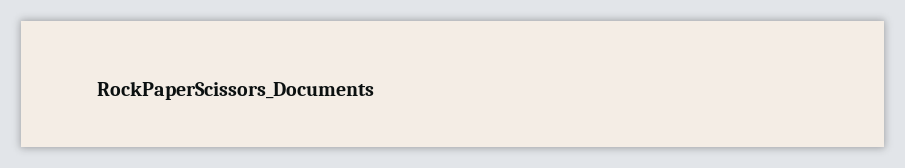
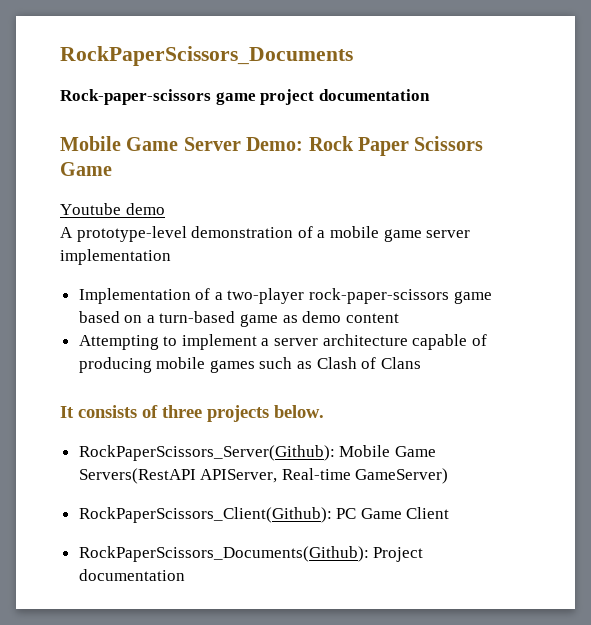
(374, 90) none -> [60,89,430,105] [60,136,484,156] [60,162,112,176] [60,203,165,215] [60,226,471,242] [60,249,171,265] [78,288,492,304] [78,311,399,327] [78,334,487,350] [78,357,421,373] [60,405,324,422] [78,445,436,461] [78,468,449,484] [78,507,450,523] [78,546,424,562] [78,569,185,581] // Rock-paper-scissors game project documentation // Mobile Game Server Demo: Rock Paper Scissors Game // Youtube demo // A prototype-level demonstration of a mobile game server implementation // Implementation of a two-player rock-paper-scissors game based on a turn-based game as demo content // Attempting to implement a server architecture capable of producing mobile games such as Clash of Clans // It consists of three projects below. // RockPaperScissors_Server(Github): Mobile Game Servers(RestAPI APIServer, Real-time GameServer) // RockPaperScissors_Client(Github): PC Game Client // RockPaperScissors_Documents(Github): Project documentation

